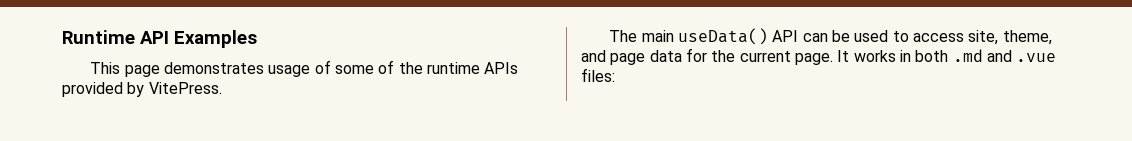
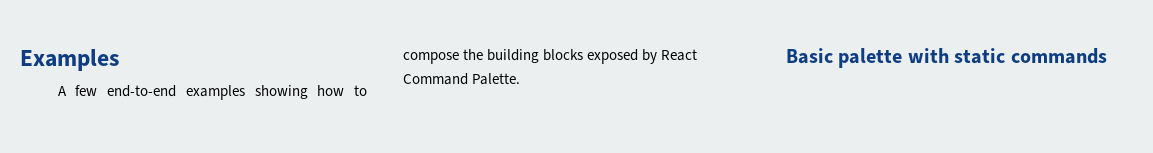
[62,30,169,44] Runtime API -> (20, 60) none
[90,60,519,77] [62,82,222,97] [609,28,1052,45] [581,48,1057,65] [581,68,615,82] This page demonstrates usage of some of the runtime APIs provided by VitePress. // The main useData() API can be used to access site, theme, and page data for the current page. It works in both .md and .vue files: -> [57,85,367,100] [403,49,698,64] [403,73,521,85] [786,48,1107,68] A few end-to-end examples showing how to compose the building blocks exposed by React Command Palette. // Basic palette with static commands

